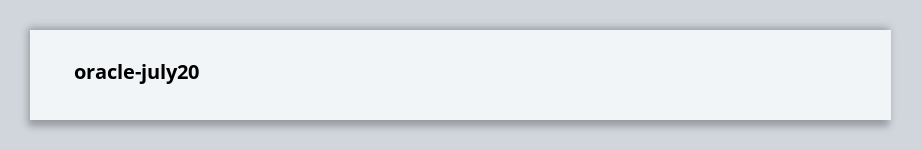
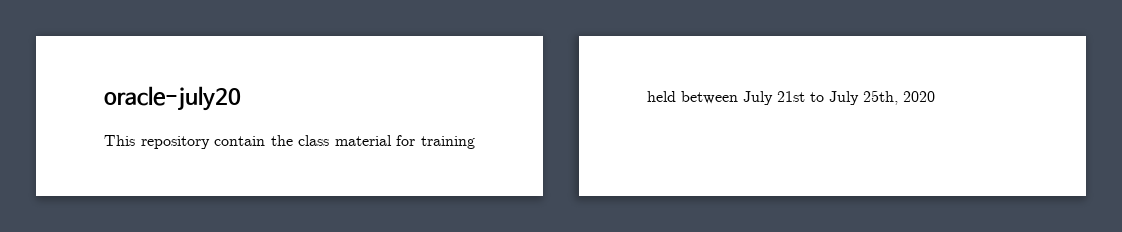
(199, 74) none -> [104,135,475,149] [647,90,935,105] // This repository contain the class material for training held between July 21st to July 25th, 2020

